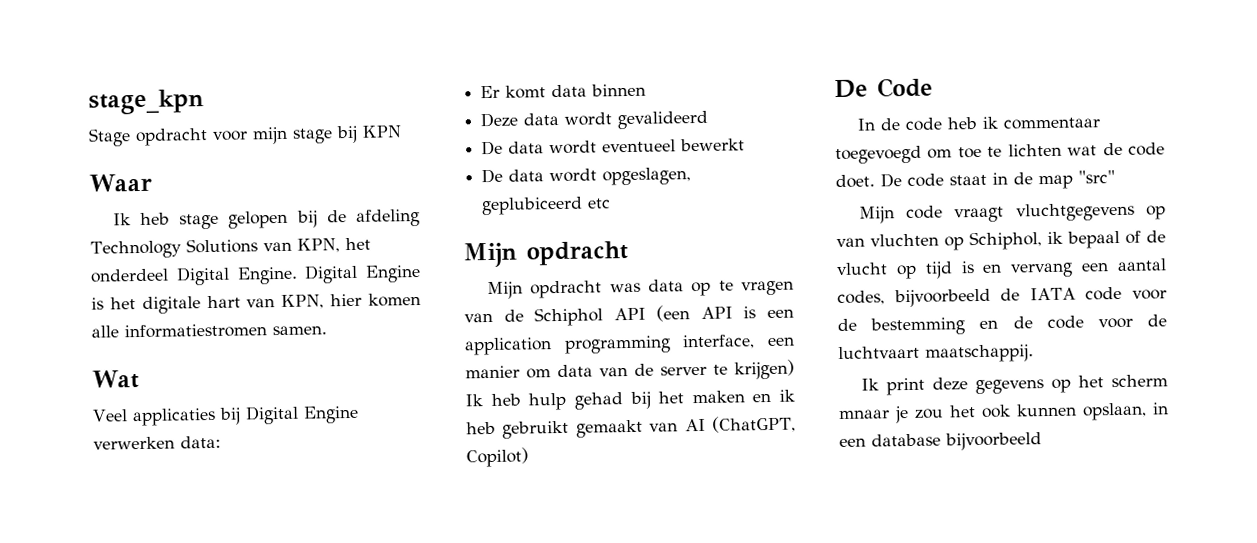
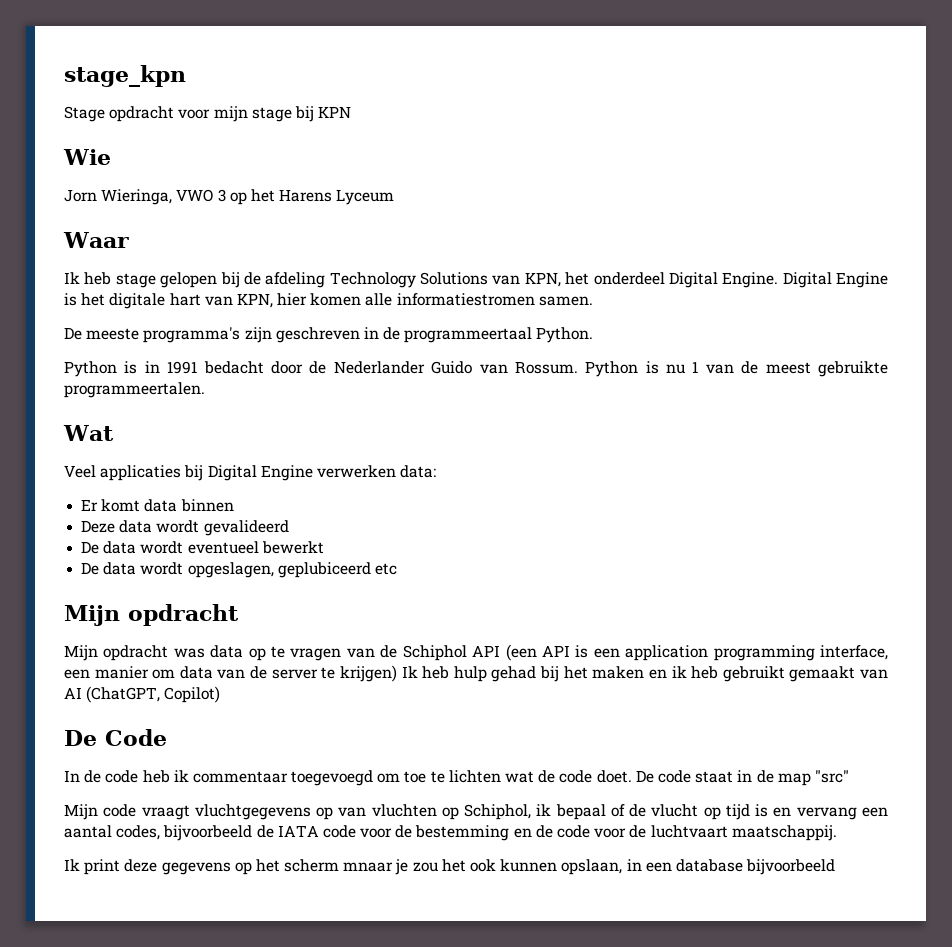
(402, 131) none -> [63,149,111,165] [64,189,395,205] // Wie // Jorn Wieringa, VWO 3 op het Harens Lyceum
(327, 330) none -> [64,327,594,343] [64,361,889,377] [64,382,205,398] // De meeste programma's zijn geschreven in de programmeertaal Python. // Python is in 1991 bedacht door de Nederlander Guido van Rossum. Python is nu 1 van de meest gebruikte programmeertalen.

